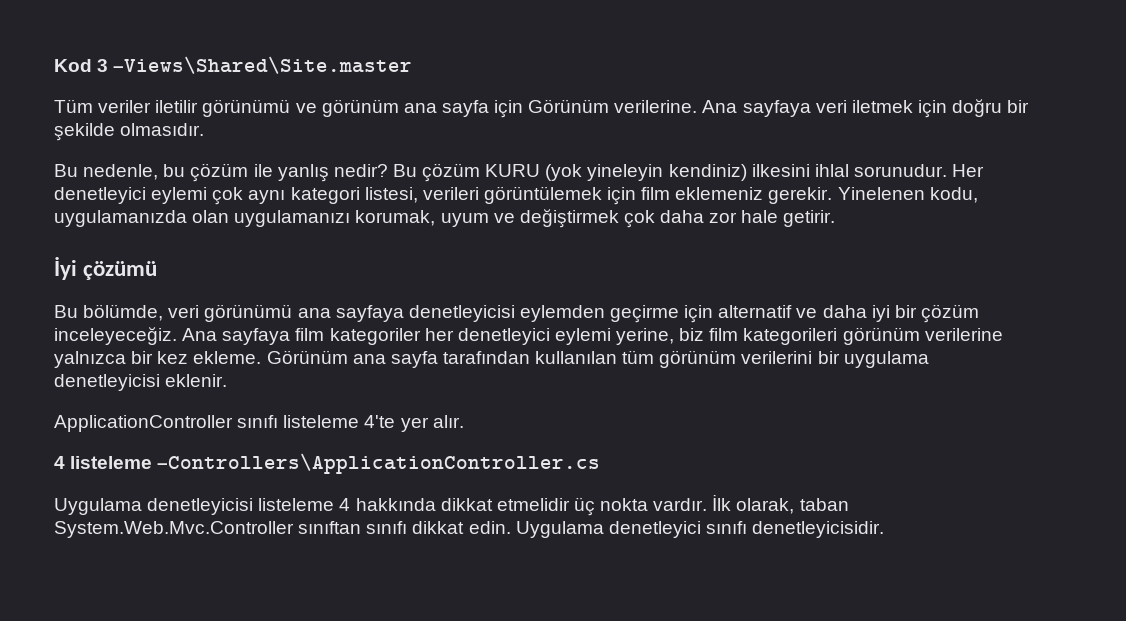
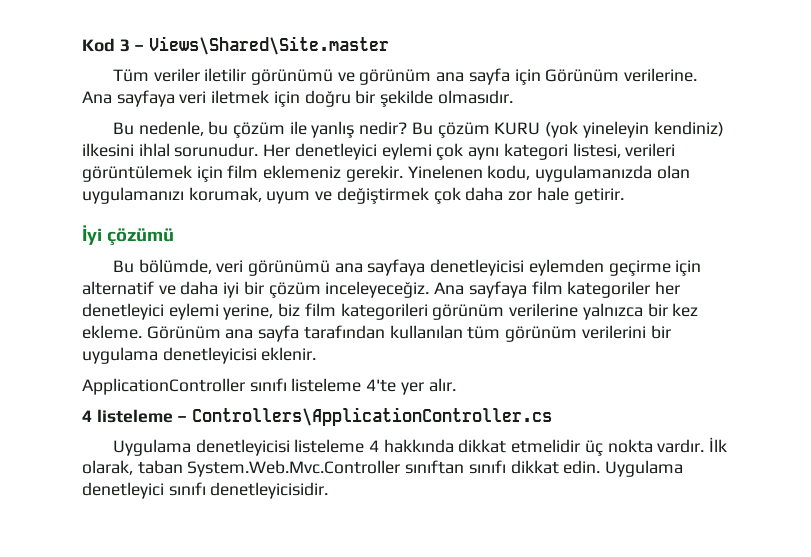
[113,56,413,74] –Views\Shared\Site.master -> [134,36,390,55] – Views\Shared\Site.master
[157,453,601,474] –Controllers\ApplicationController.cs -> [177,407,553,426] – Controllers\ApplicationController.cs

